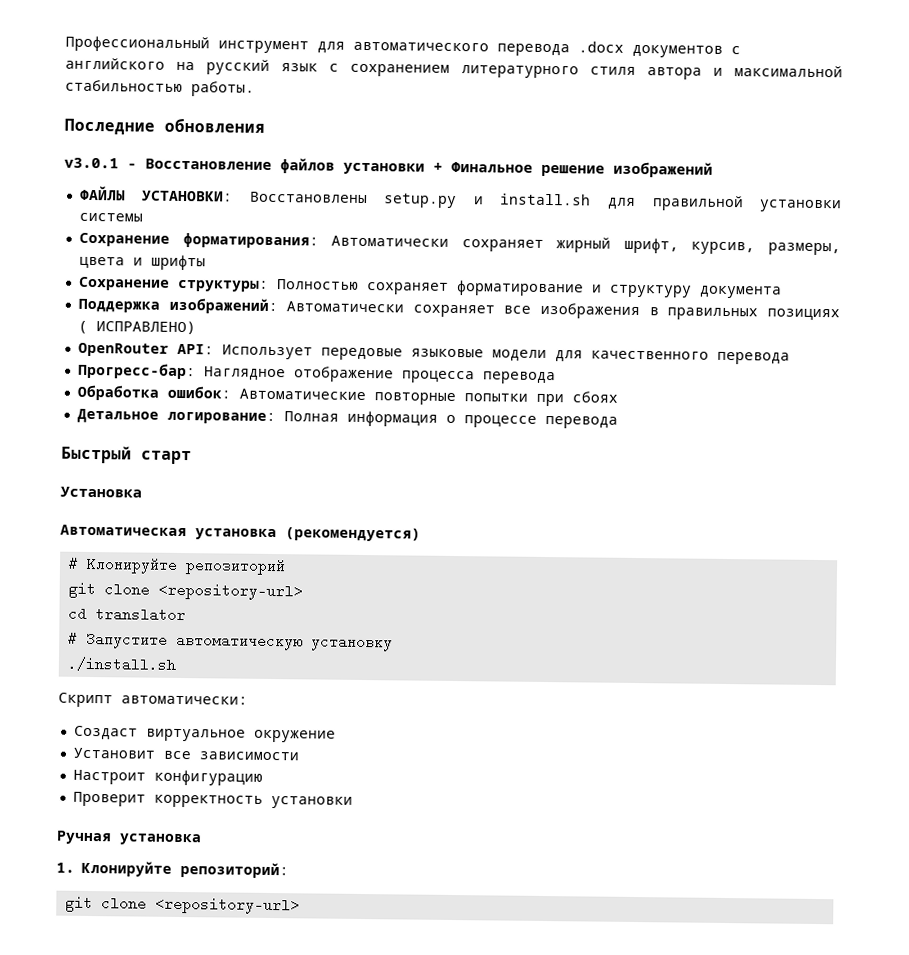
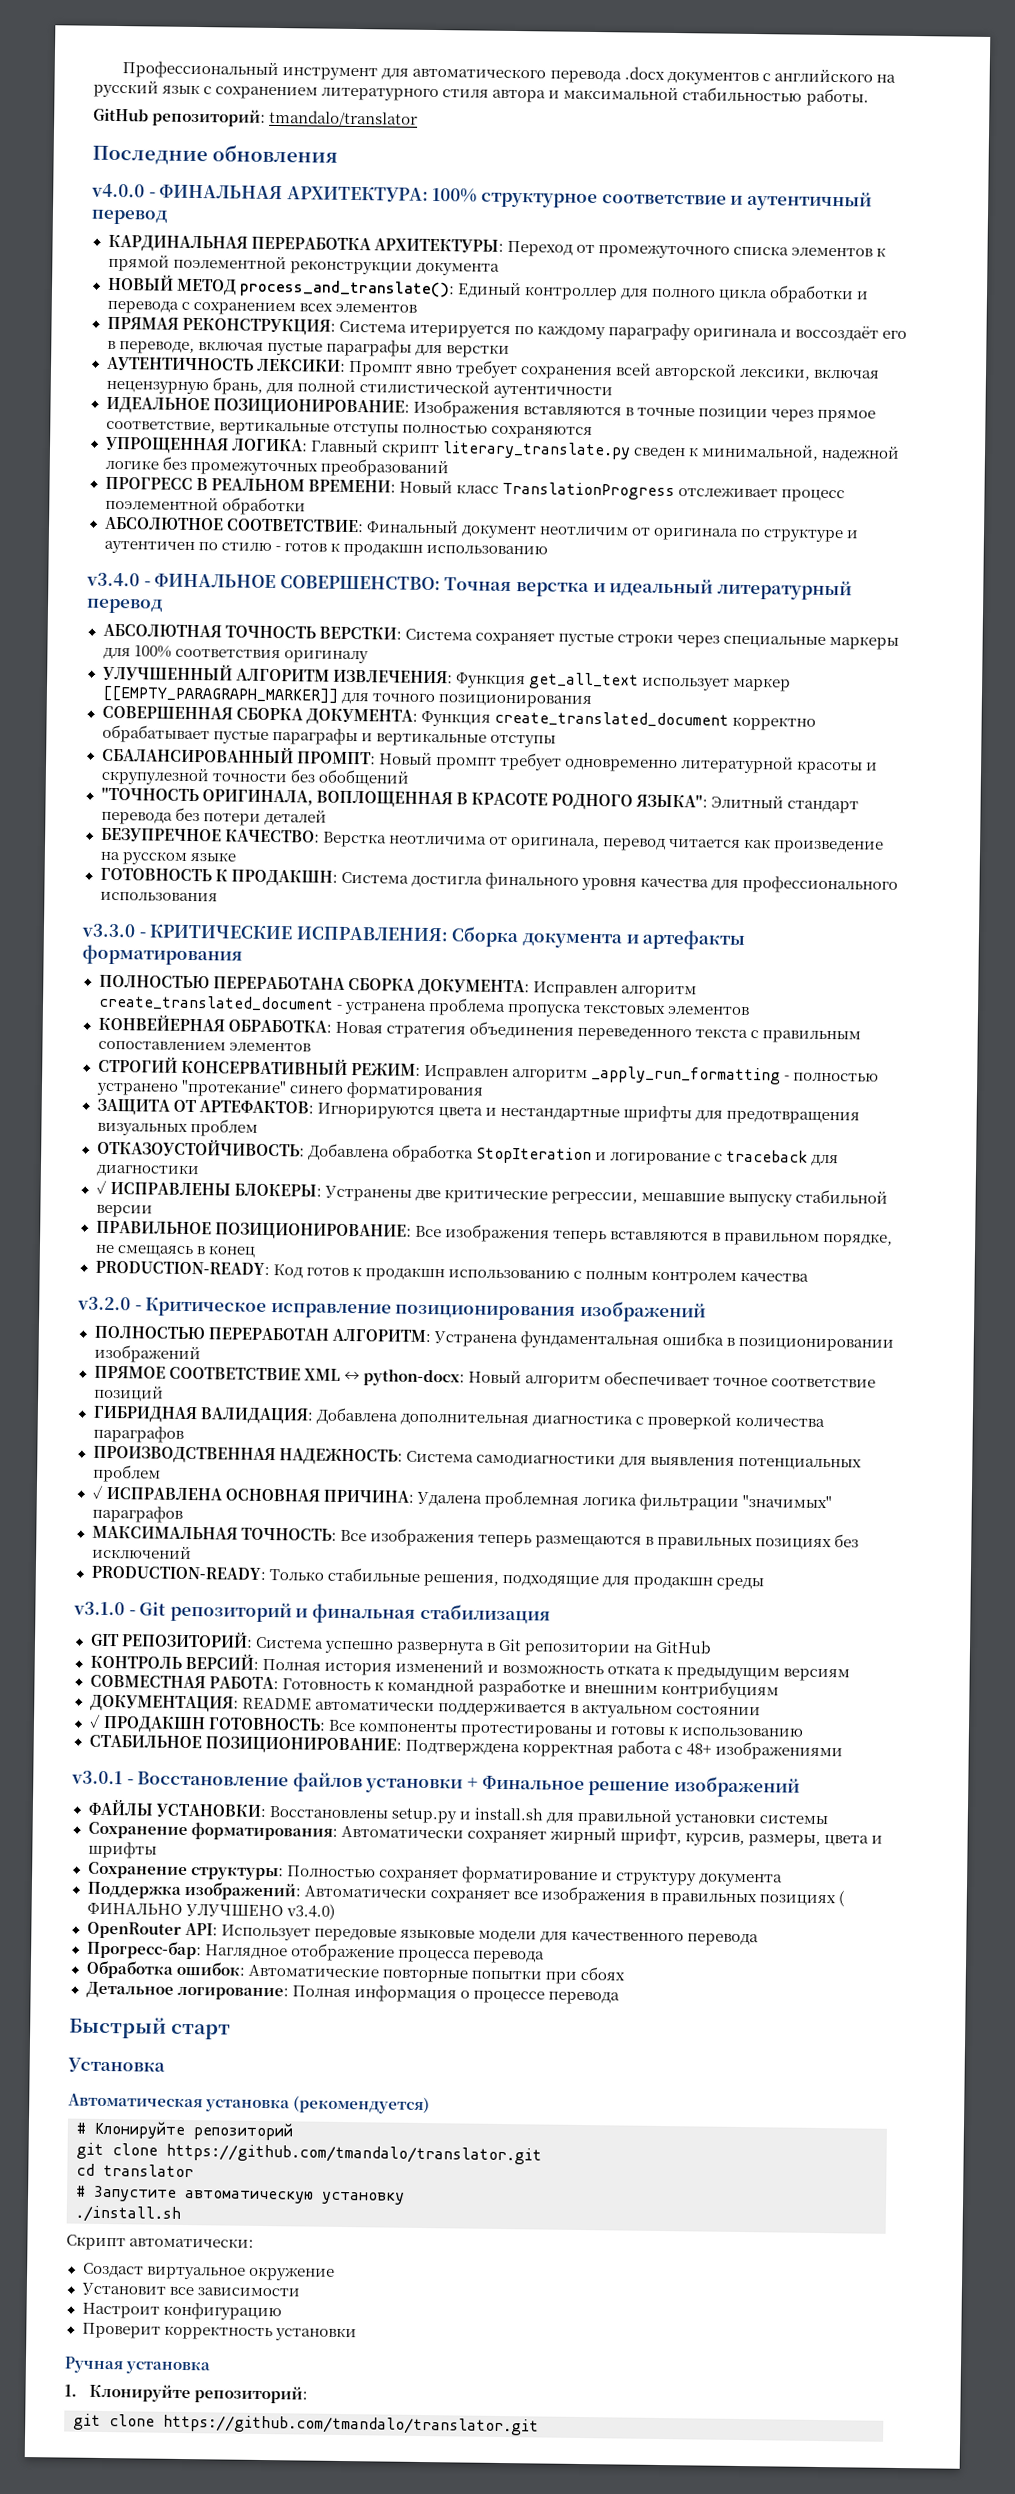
(255, 89) none -> [93,108,419,128] // GitHub репозиторий: tmandalo/translator
(265, 125) none -> [91,183,872,212] [91,209,167,225] [107,234,886,259] [107,253,500,276] [106,273,869,304] [106,300,417,316] [106,316,907,342] [106,339,510,358] [105,356,880,381] [105,377,613,400] [105,396,876,423] [105,420,593,440] [104,436,900,462] [104,456,449,478] [104,476,845,503] [104,495,306,516] [103,516,859,543] [103,540,548,557] [86,572,852,601] [86,598,163,614] [102,623,899,650] [102,645,369,664] [102,662,791,692] [101,685,592,709] [101,705,816,731] [101,724,556,748] [101,744,878,775] [100,766,409,787] [100,786,859,814] [100,807,327,826] [100,827,884,854] [99,851,236,865] [99,867,898,894] [99,891,218,902] [81,923,746,950] [82,944,243,966] [98,974,697,999] [97,994,750,1017] [97,1013,861,1044] [97,1040,311,1052] [97,1055,879,1085] [95,1079,484,1100] [96,1098,860,1125] [96,1118,258,1137] [96,1137,839,1167] [95,1163,200,1178] [95,1179,888,1207] [95,1204,153,1218] [95,1220,893,1247] [94,1244,255,1258] [94,1260,809,1285] [77,1296,706,1323] [93,1325,894,1352] [93,1344,201,1364] [93,1365,876,1389] [93,1384,164,1402] [92,1405,825,1430] [92,1425,184,1443] [92,1445,862,1471] [92,1464,161,1483] [91,1484,832,1511] [91,1505,183,1523] [91,1525,859,1551] [91,1544,192,1560] [90,1565,764,1591] [73,1601,551,1625] [89,1630,712,1657] [89,1652,850,1682] [89,1674,779,1700] [89,1694,761,1719] [88,1713,803,1739] [88,1734,843,1761] // v4.0.0 - ФИНАЛЬНАЯ АРХИТЕКТУРА: 100% структурное соответствие и аутентичный перевод // КАРДИНАЛЬНАЯ ПЕРЕРАБОТКА АРХИТЕКТУРЫ: Переход от промежуточного списка элементов к прямой поэлементной реконструкции документа // НОВЫЙ МЕТОД process_and_translate(): Единый контроллер для полного цикла обработки и перевода с сохранением всех элементов // ПРЯМАЯ РЕКОНСТРУКЦИЯ: Система итерируется по каждому параграфу оригинала и воссоздаёт его в переводе, включая пустые параграфы для верстки // АУТЕНТИЧНОСТЬ ЛЕКСИКИ: Промпт явно требует сохранения всей авторской лексики, включая нецензурную брань, для полной стилистической аутентичности // ИДЕАЛЬНОЕ ПОЗИЦИОНИРОВАНИЕ: Изображения вставляются в точные позиции через прямое соответствие, вертикальные отступы полностью сохраняются // УПРОЩЕННАЯ ЛОГИКА: Главный скрипт literary_translate.py сведен к минимальной, надежной логике без промежуточных преобразований // ПРОГРЕСС В РЕАЛЬНОМ ВРЕМЕНИ: Новый класс TranslationProgress отслеживает процесс поэлементной обработки // АБСОЛЮТНОЕ СООТВЕТСТВИЕ: Финальный документ неотличим от оригинала по структуре и аутентичен по стилю - готов к продакшн использованию // v3.4.0 - ФИНАЛЬНОЕ СОВЕРШЕНСТВО: Точная верстка и идеальный литературный перевод // АБСОЛЮТНАЯ ТОЧНОСТЬ ВЕРСТКИ: Система сохраняет пустые строки через специальные маркеры для 100% соответствия оригиналу // УЛУЧШЕННЫЙ АЛГОРИТМ ИЗВЛЕЧЕНИЯ: Функция get_all_text использует маркер [[EMPTY_PARAGRAPH_MARKER]] для точного позиционирования // СОВЕРШЕННАЯ СБОРКА ДОКУМЕНТА: Функция create_translated_document корректно обрабатывает пустые параграфы и вертикальные отступы // СБАЛАНСИРОВАННЫЙ ПРОМПТ: Новый промпт требует одновременно литературной красоты и скрупулезной точности без обобщений // "ТОЧНОСТЬ ОРИГИНАЛА, ВОПЛОЩЕННАЯ В КРАСОТЕ РОДНОГО ЯЗЫКА": Элитный стандарт перевода без потери деталей // БЕЗУПРЕЧНОЕ КАЧЕСТВО: Верстка неотличима от оригинала, перевод читается как произведение на русском языке // ГОТОВНОСТЬ К ПРОДАКШН: Система достигла финального уровня качества для профессионального использования // v3.3.0 - КРИТИЧЕСКИЕ ИСПРАВЛЕНИЯ: Сборка документа и артефакты форматирования // ПОЛНОСТЬЮ ПЕРЕРАБОТАНА СБОРКА ДОКУМЕНТА: Исправлен алгоритм create_translated_document - устранена проблема пропуска текстовых элементов // КОНВЕЙЕРНАЯ ОБРАБОТКА: Новая стратегия объединения переведенного текста с правильным сопоставлением элементов // СТРОГИЙ КОНСЕРВАТИВНЫЙ РЕЖИМ: Исправлен алгоритм _apply_run_formatting - полностью устранено "протекание" синего форматирования // ЗАЩИТА ОТ АРТЕФАКТОВ: Игнорируются цвета и нестандартные шрифты для предотвращения визуальных проблем // ОТКАЗОУСТОЙЧИВОСТЬ: Добавлена обработка StopIteration и логирование с traceback для диагностики // ✓ ИСПРАВЛЕНЫ БЛОКЕРЫ: Устранены две критические регрессии, мешавшие выпуску стабильной версии // ПРАВИЛЬНОЕ ПОЗИЦИОНИРОВАНИЕ: Все изображения теперь вставляются в правильном порядке, не смещаясь в конец // PRODUCTION-READY: Код готов к продакшн использованию с полным контролем качества // v3.2.0 - Критическое исправление позиционирования изображений // ПОЛНОСТЬЮ ПЕРЕРАБОТАН АЛГОРИТМ: Устранена фундаментальная ошибка в позиционировании изображений // ПРЯМОЕ СООТВЕТСТВИЕ XML ↔ python-docx: Новый алгоритм обеспечивает точное соответствие позиций // ГИБРИДНАЯ ВАЛИДАЦИЯ: Добавлена дополнительная диагностика с проверкой количества параграфов // ПРОИЗВОДСТВЕННАЯ НАДЕЖНОСТЬ: Система самодиагностики для выявления потенциальных проблем // ✓ ИСПРАВЛЕНА ОСНОВНАЯ ПРИЧИНА: Удалена проблемная логика фильтрации "значимых" параграфов // МАКСИМАЛЬНАЯ ТОЧНОСТЬ: Все изображения теперь размещаются в правильных позициях без исключений // PRODUCTION-READY: Только стабильные решения, подходящие для продакшн среды // v3.1.0 - Git репозиторий и финальная стабилизация // GIT РЕПОЗИТОРИЙ: Система успешно развернута в Git репозитории на GitHub // КОНТРОЛЬ ВЕРСИЙ: Полная история изменений и возможность отката к предыдущим версиям // СОВМЕСТНАЯ РАБОТА: Готовность к командной разработке и внешним контрибуциям // ДОКУМЕНТАЦИЯ: README автоматически поддерживается в актуальном состоянии // ✓ ПРОДАКШН ГОТОВНОСТЬ: Все компоненты протестированы и готовы к использованию // СТАБИЛЬНОЕ ПОЗИЦИОНИРОВАНИЕ: Подтверждена корректная работа с 48+ изображениями
[95,320,196,335] ИСПРАВЛЕНО) -> [86,1902,335,1920] ФИНАЛЬНО УЛУЧШЕНО v3.4.0)
[157,582,303,601] <repository-url> -> [166,2143,542,2165] https://github.com/tmandalo/translator.git
[154,896,300,915] <repository-url> -> [163,2414,539,2436] https://github.com/tmandalo/translator.git

